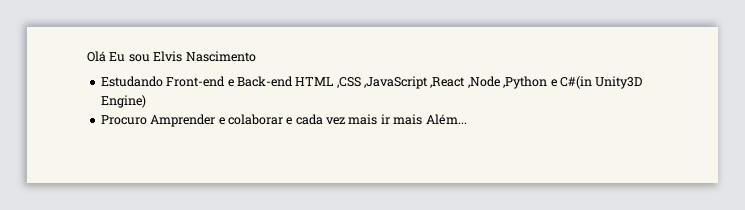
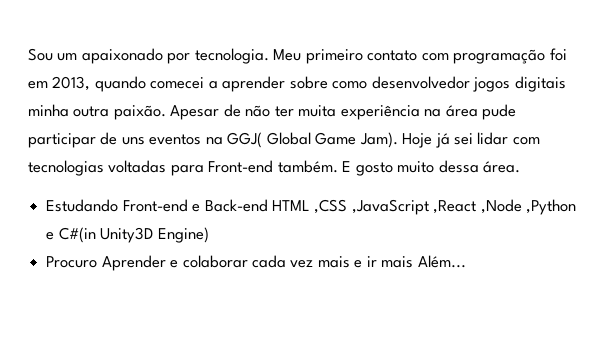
[87,51,256,62] Olá Eu sou Elvis Nascimento -> [28,48,567,64] [28,76,566,92] [28,104,517,120] [28,132,540,148] [28,160,521,176] Sou um apaixonado por tecnologia. Meu primeiro contato com programação foi em 2013, quando comecei a aprender sobre como desenvolvedor jogos digitais minha outra paixão. Apesar de não ter muita experiência na área pude participar de uns eventos na GGJ( Global Game Jam). Hoje já sei lidar com tecnologias voltadas para Front-end também. E gosto muito dessa área.
[150,114,216,127] Amprender -> [101,255,166,271] Aprender
[286,117,293,125] e -> (248, 261) none
(378, 119) none -> [354,260,363,268] e

